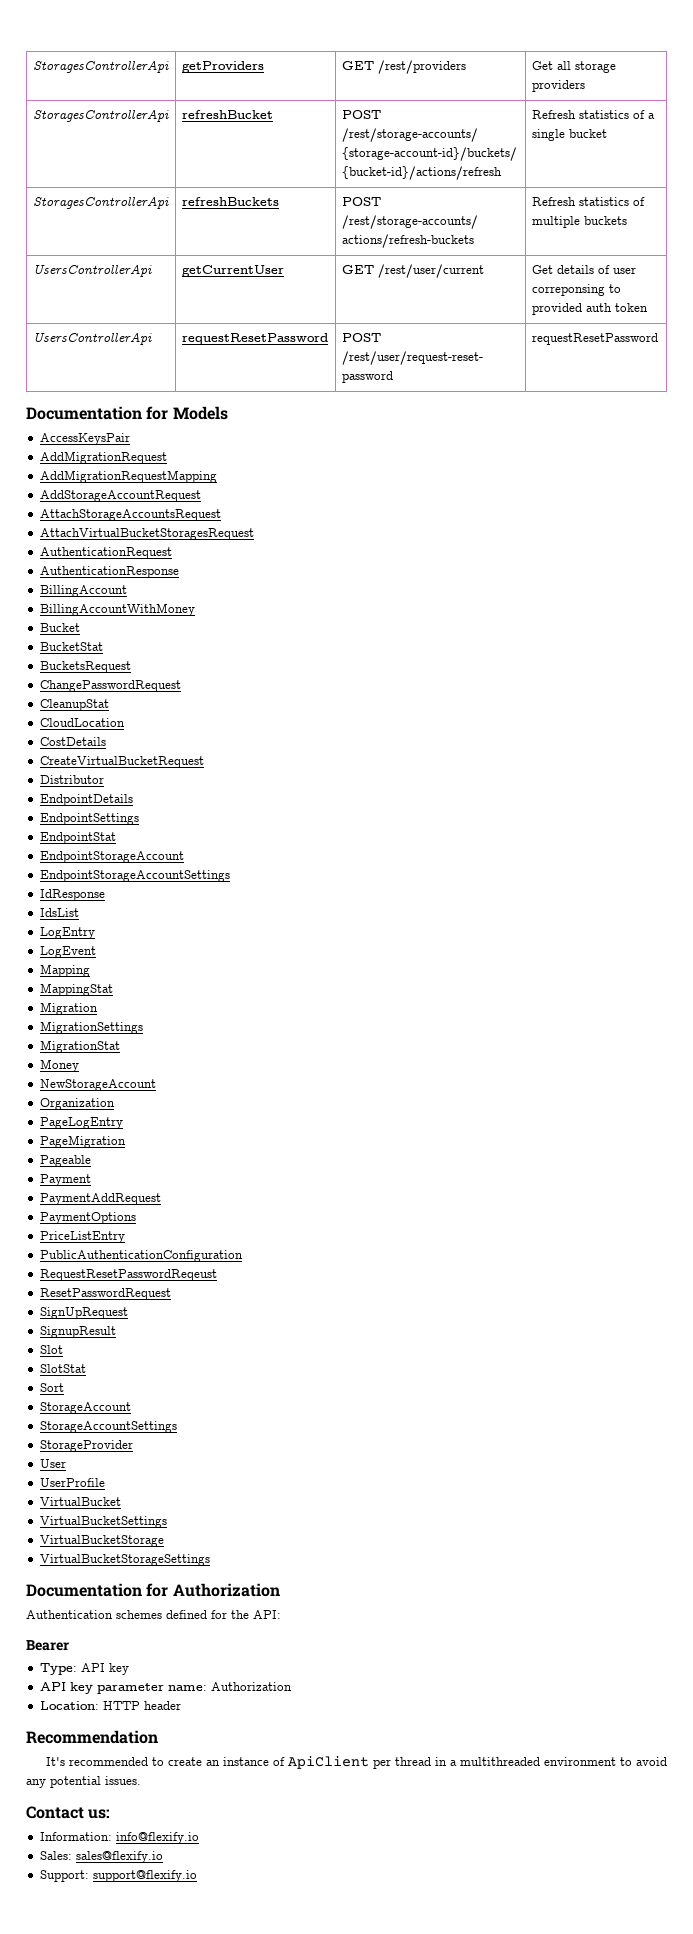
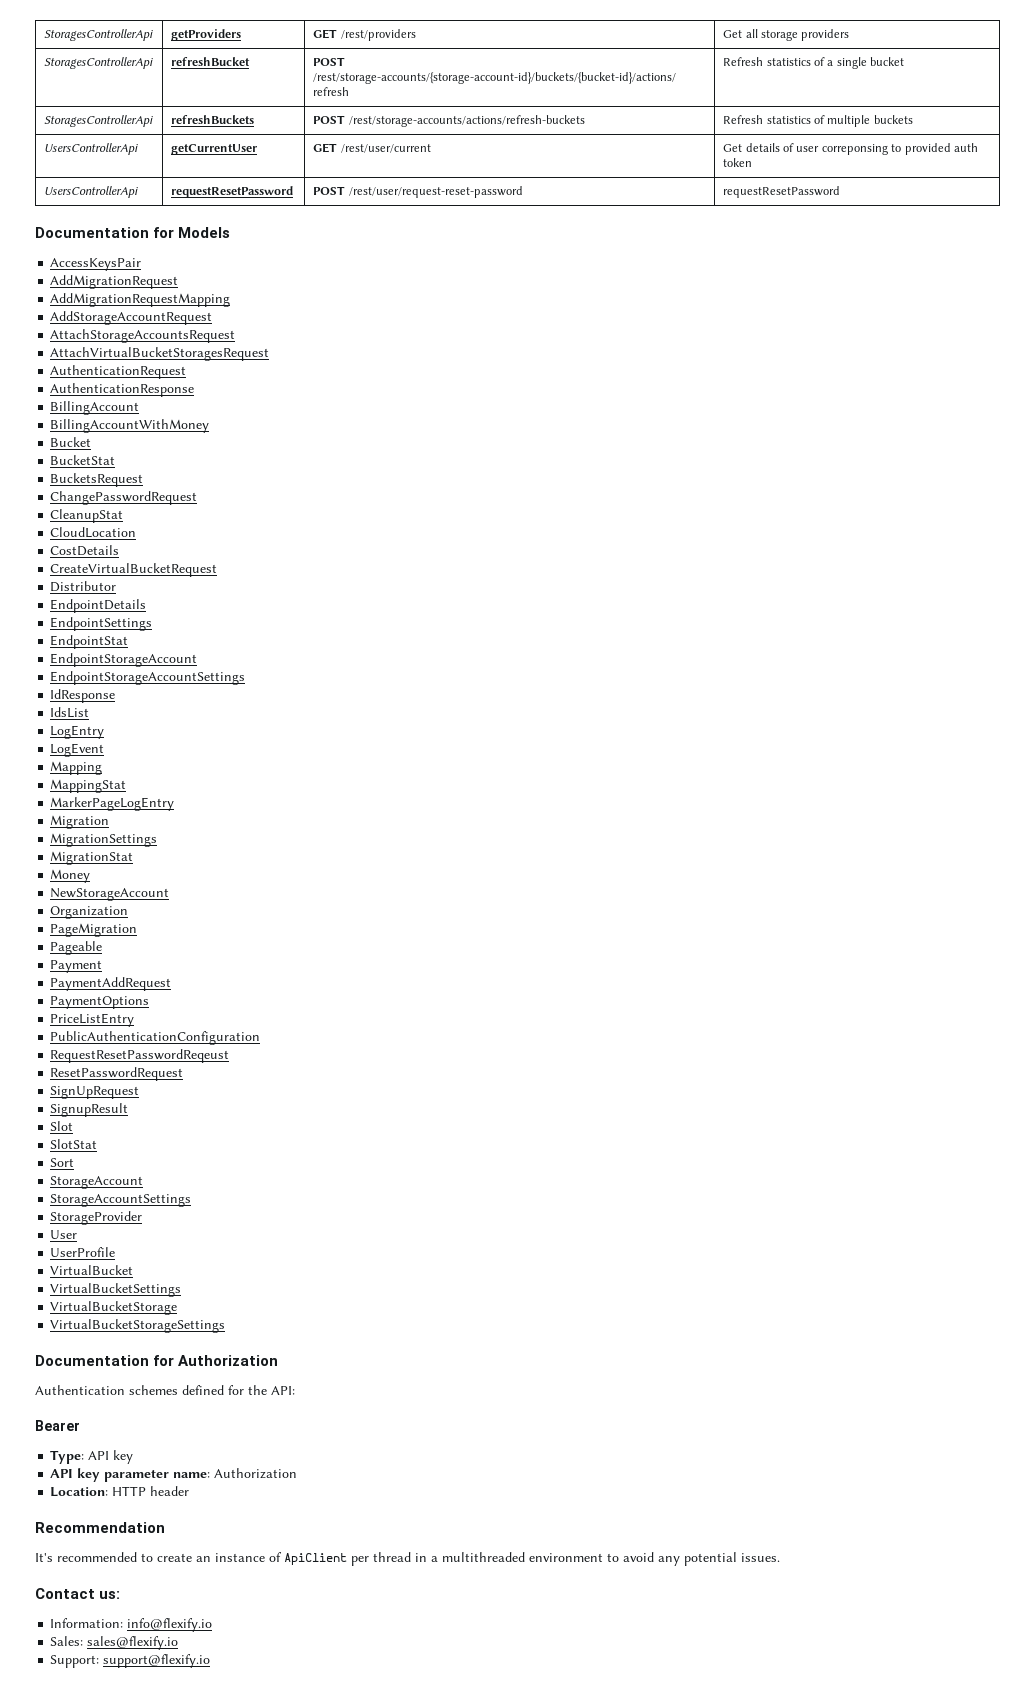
(113, 989) none -> [50,797,175,811] // MarkerPageLogEntry
[39,1117,123,1129] // PageLogEntry -> (129, 912) none

